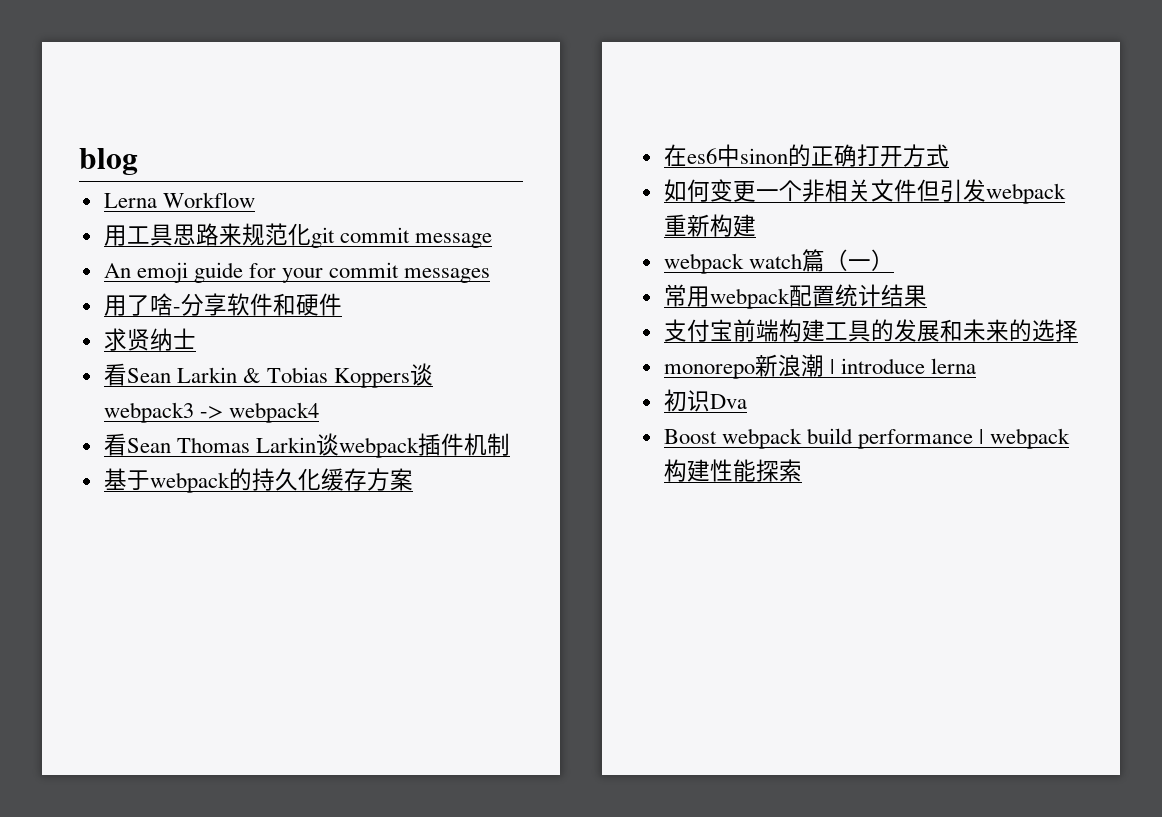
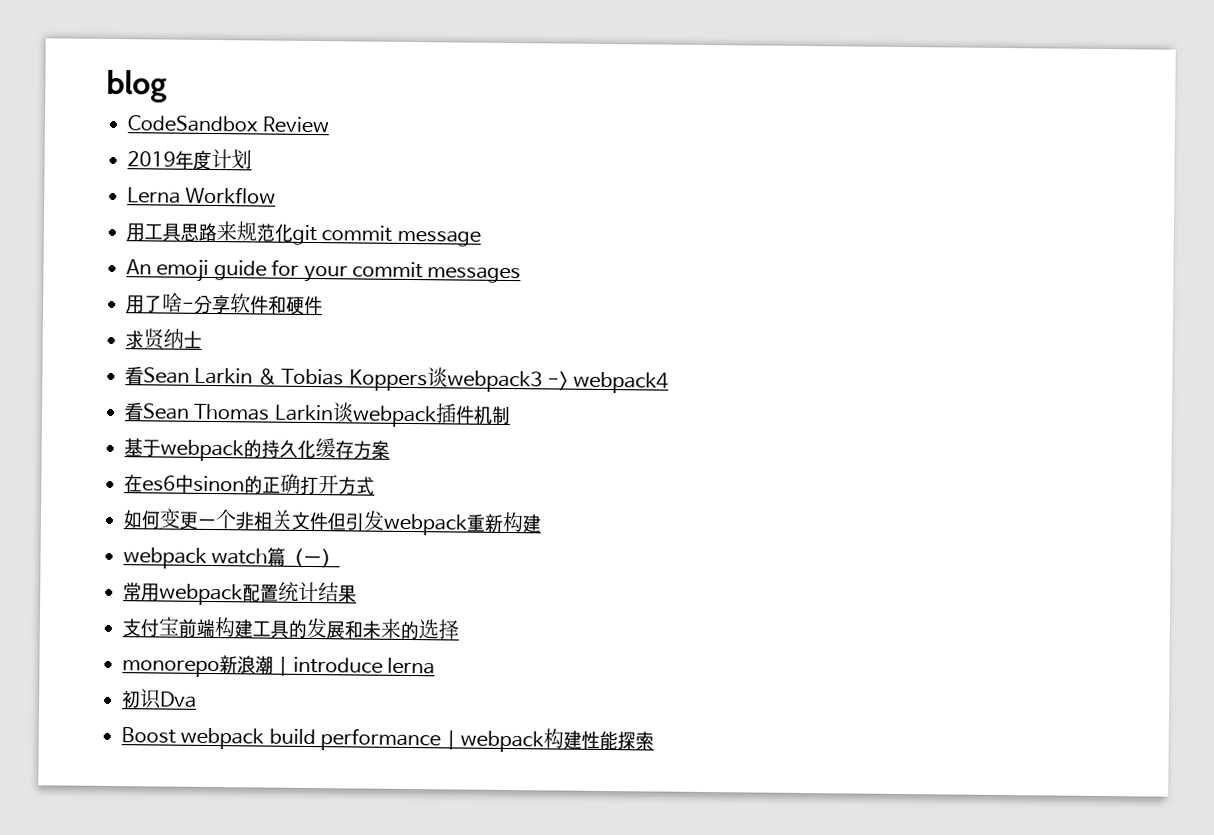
(138, 162) none -> [127,115,331,134] [127,148,252,170] // CodeSandbox Review // 2019年度计划

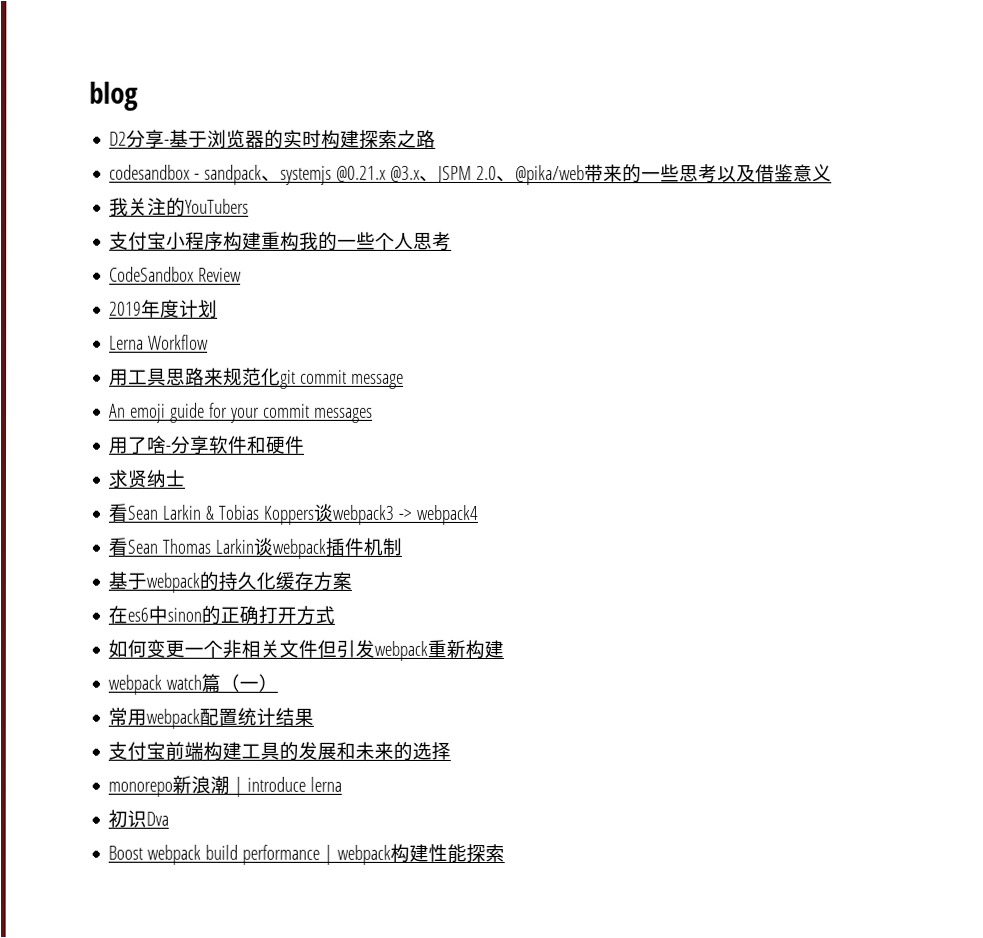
(167, 86) none -> [109,129,437,149] [109,164,833,186] [109,197,250,217] [109,231,453,251] // D2分享-基于浏览器的实时构建探索之路 // codesandbox - sandpack、systemjs @0.21.x @3.x、JSPM 2.0、@pika/web带来的一些思考以及借鉴意义 // 我关注的YouTubers // 支付宝小程序构建重构我的一些个人思考

